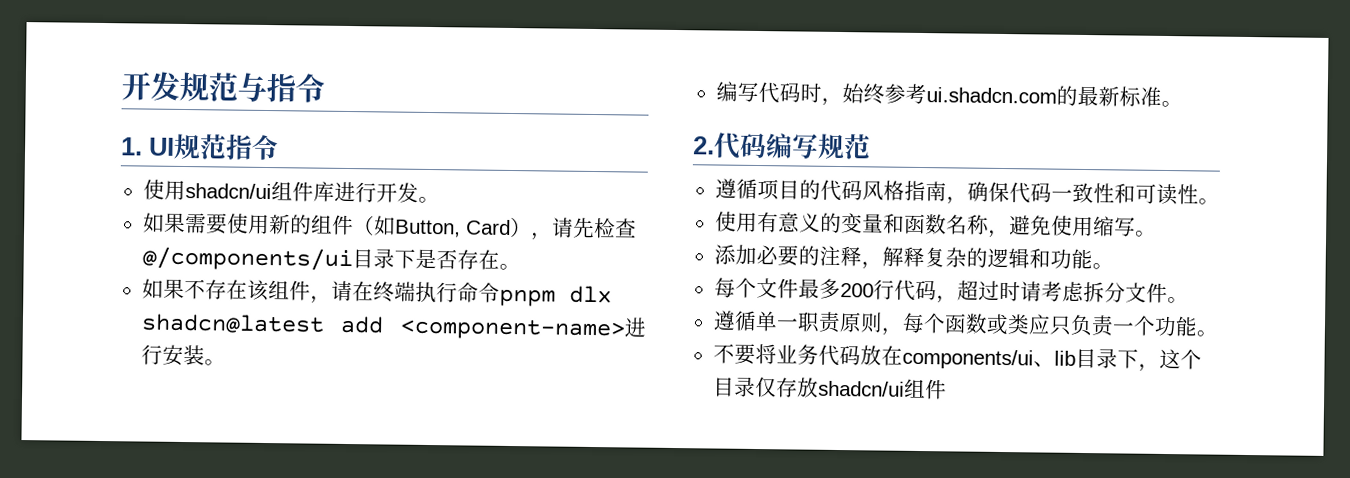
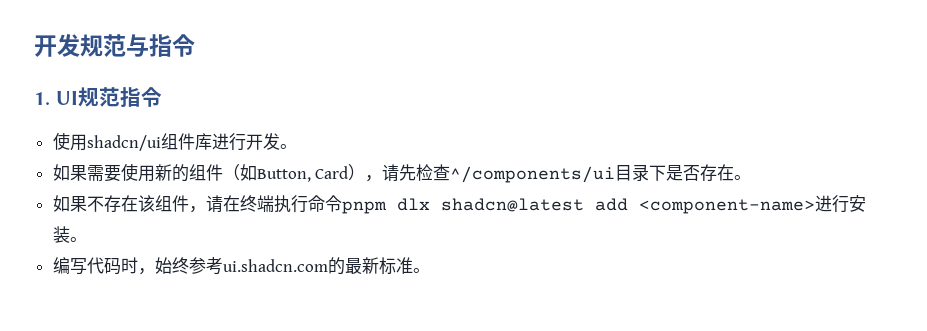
[141,246,353,272] @/components/ui -> [450,166,616,183] ^/components/ui
[693,132,871,160] [714,178,1220,206] [714,211,1157,239] [713,244,1114,270] [713,277,1189,304] [712,310,1218,337] [712,343,1202,372] [712,376,947,400] // 2.代码编写规范 // 遵循项目的代码风格指南，确保代码一致性和可读性。 // 使用有意义的变量和函数名称，避免使用缩写。 // 添加必要的注释，解释复杂的逻辑和功能。 // 每个文件最多200行代码，超过时请考虑拆分文件。 // 遵循单一职责原则，每个函数或类应只负责一个功能。 // 不要将业务代码放在components/ui、lib目录下，这个目录仅存放shadcn/ui组件 -> (430, 270) none

